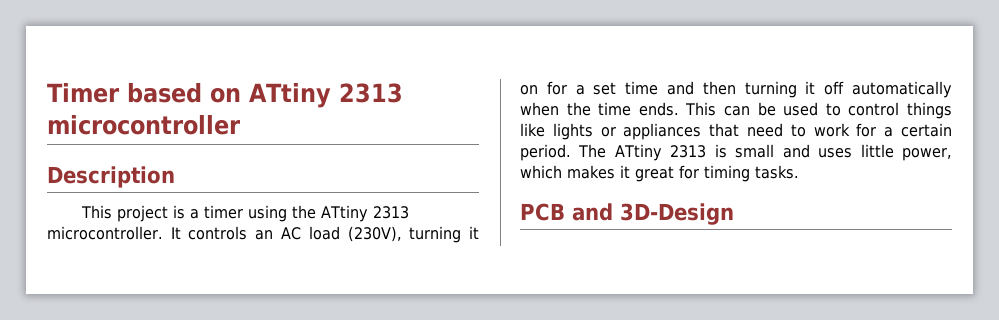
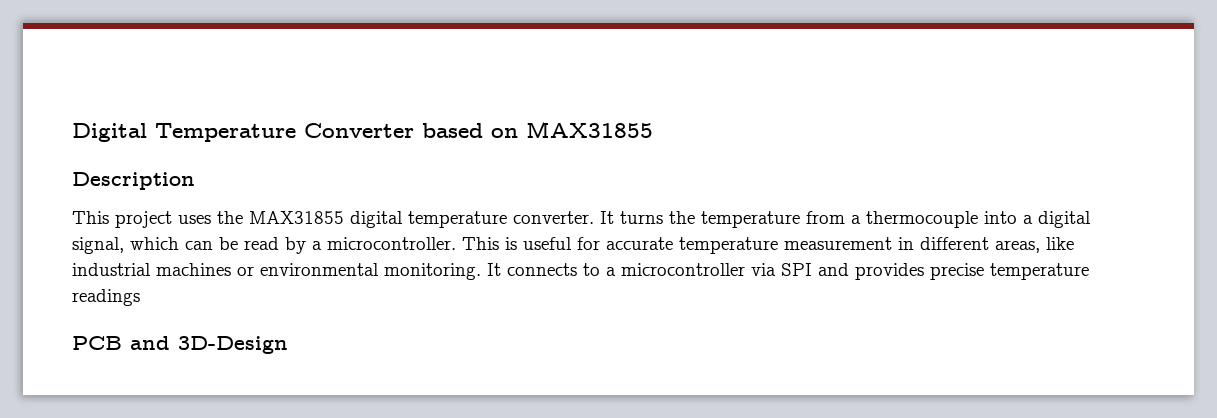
[47,83,403,108] [47,115,241,135] [47,166,175,188] [80,205,409,222] [47,226,479,243] [520,81,952,98] [520,102,952,119] [520,123,952,140] [520,144,952,161] [520,165,799,182] Timer based on ATtiny 2313 microcontroller // Description // This project is a timer using the ATtiny 2313 microcontroller. It controls an AC load (230V), turning it on for a set time and then turning it off automatically when the time ends. This can be used to control things like lights or appliances that need to work for a certain period. The ATtiny 2313 is small and uses little power, which makes it great for timing tasks. -> [72,121,653,142] [72,172,195,190] [72,211,1091,228] [72,237,1074,254] [72,263,1089,280] [72,289,140,306] Digital Temperature Converter based on MAX31855 // Description // This project uses the MAX31855 digital temperature converter. It turns the temperature from a thermocouple into a digital signal, which can be read by a microcontroller. This is useful for accurate temperature measurement in different areas, like industrial machines or environmental monitoring. It connects to a microcontroller via SPI and provides precise temperature readings

